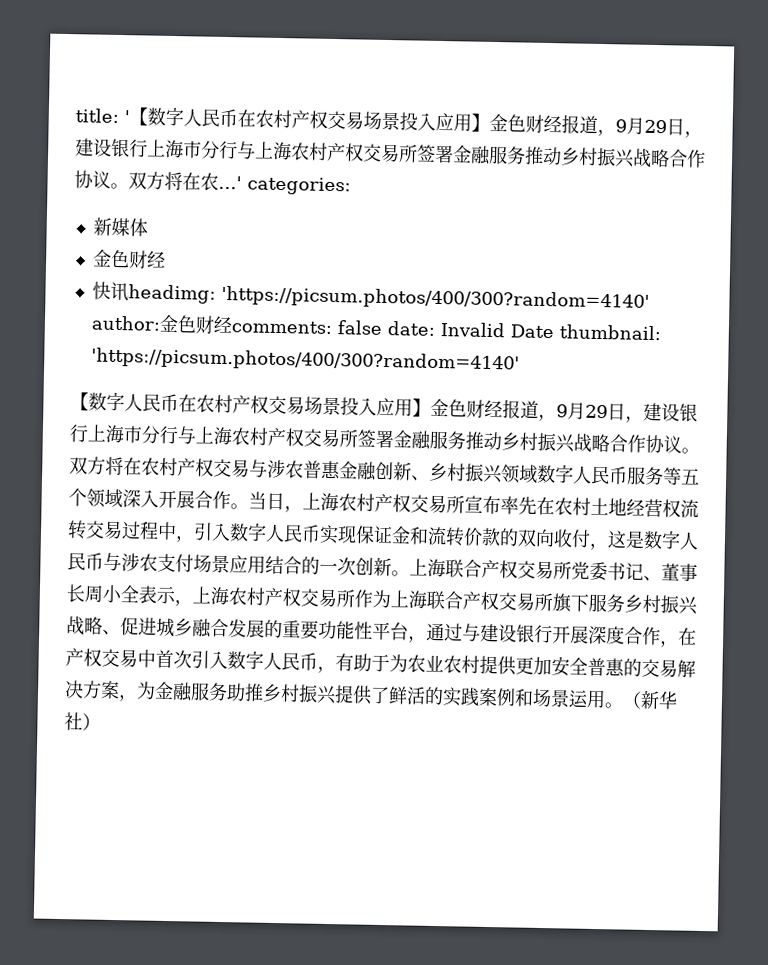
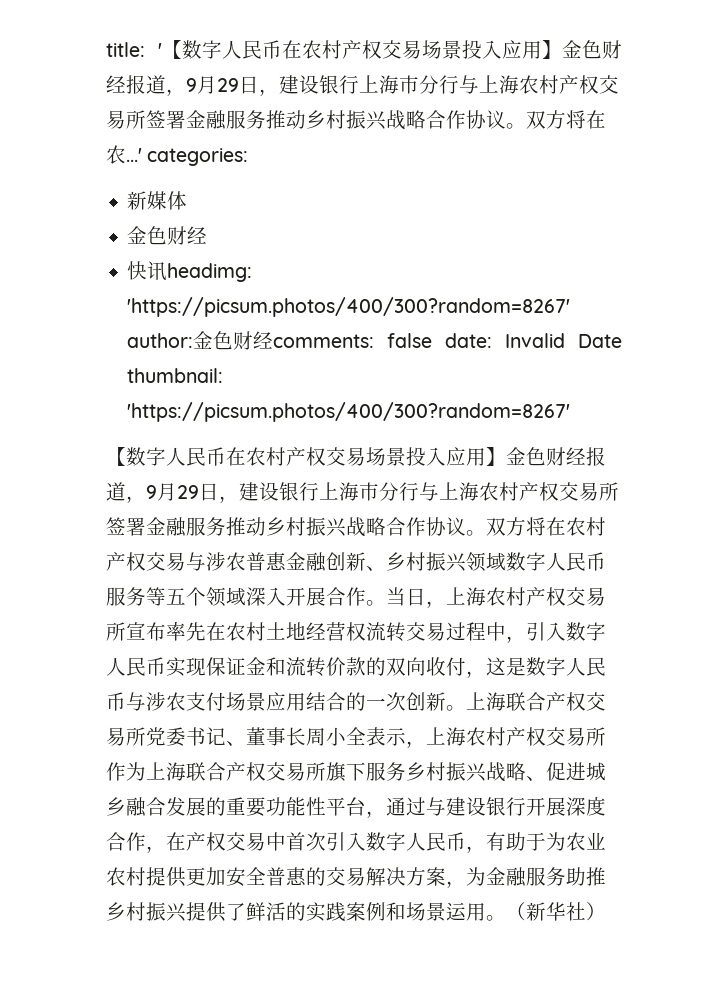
[220,285,650,312] 'https://picsum.photos/400/300?random=4140' -> [127,297,571,317] 'https://picsum.photos/400/300?random=8267'
[90,347,520,374] 'https://picsum.photos/400/300?random=4140' -> [127,402,571,422] 'https://picsum.photos/400/300?random=8267'

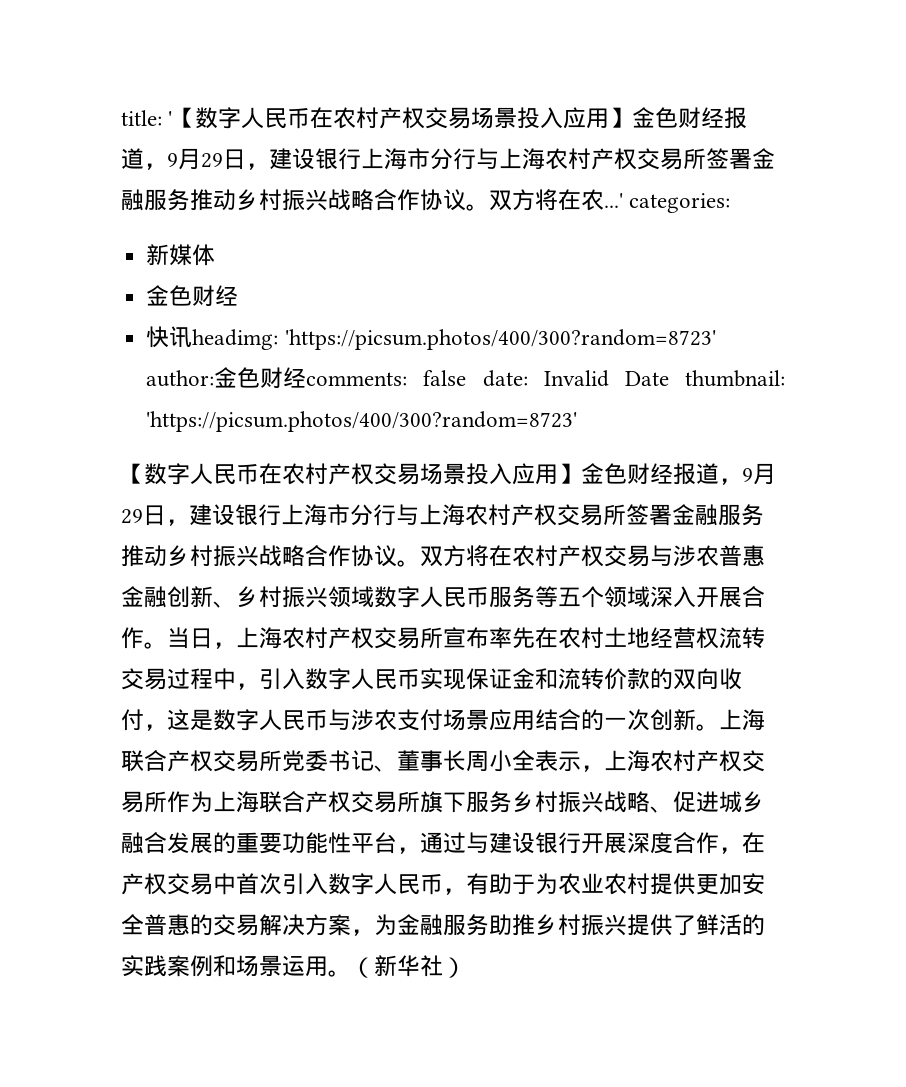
[127,297,571,317] 'https://picsum.photos/400/300?random=8267' -> [284,329,716,350] 'https://picsum.photos/400/300?random=8723'
[127,402,571,422] 'https://picsum.photos/400/300?random=8267' -> [146,411,578,432] 'https://picsum.photos/400/300?random=8723'

